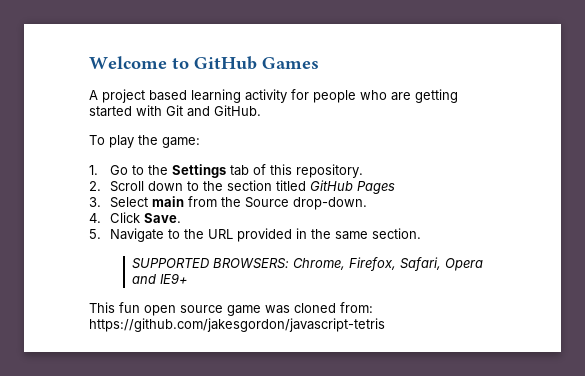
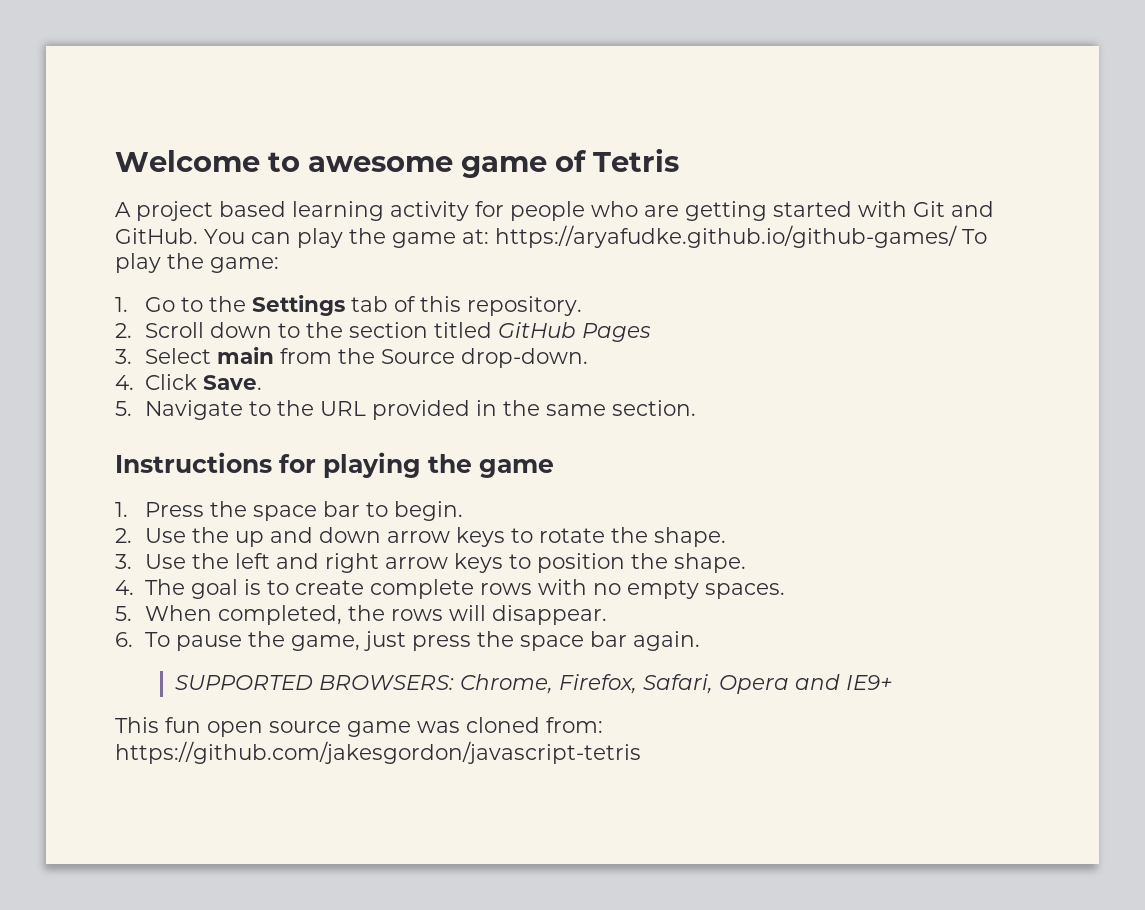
[194,56,319,70] GitHub Games -> [308,148,679,178] awesome game of Tetris
(261, 110) // -> [204,225,957,248] You can play the game at: https://aryafudke.github.io/github-games/
(422, 233) none -> [115,452,554,478] [115,501,463,521] [115,527,726,547] [115,553,746,573] [115,579,785,599] [115,605,607,625] [115,631,700,651] // Instructions for playing the game // 1. Press the space bar to begin. // 2. Use the up and down arrow keys to rotate the shape. // 3. Use the left and right arrow keys to position the shape. // 4. The goal is to create complete rows with no empty spaces. // 5. When completed, the rows will disappear. // 6. To pause the game, just press the space bar again.

